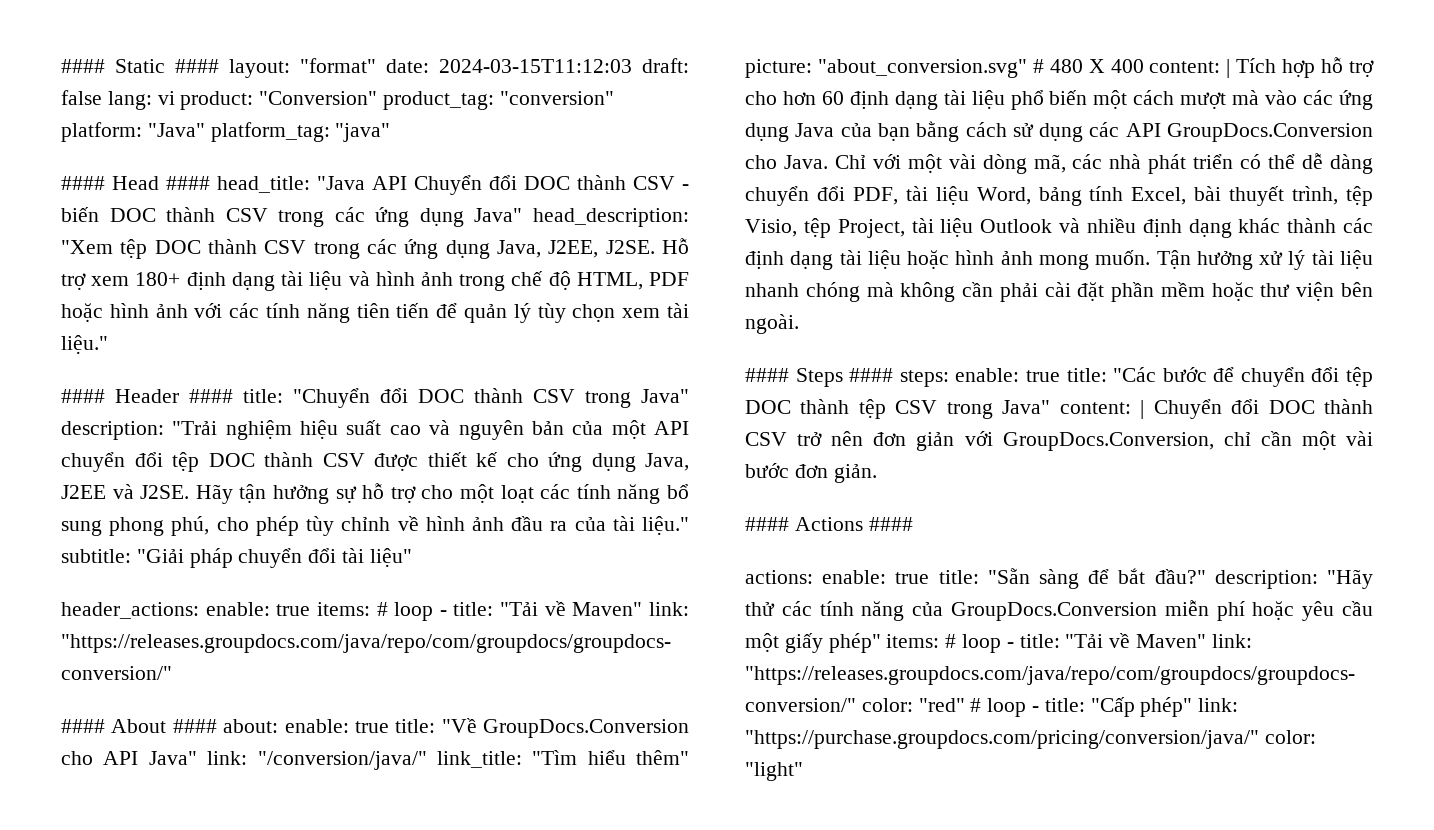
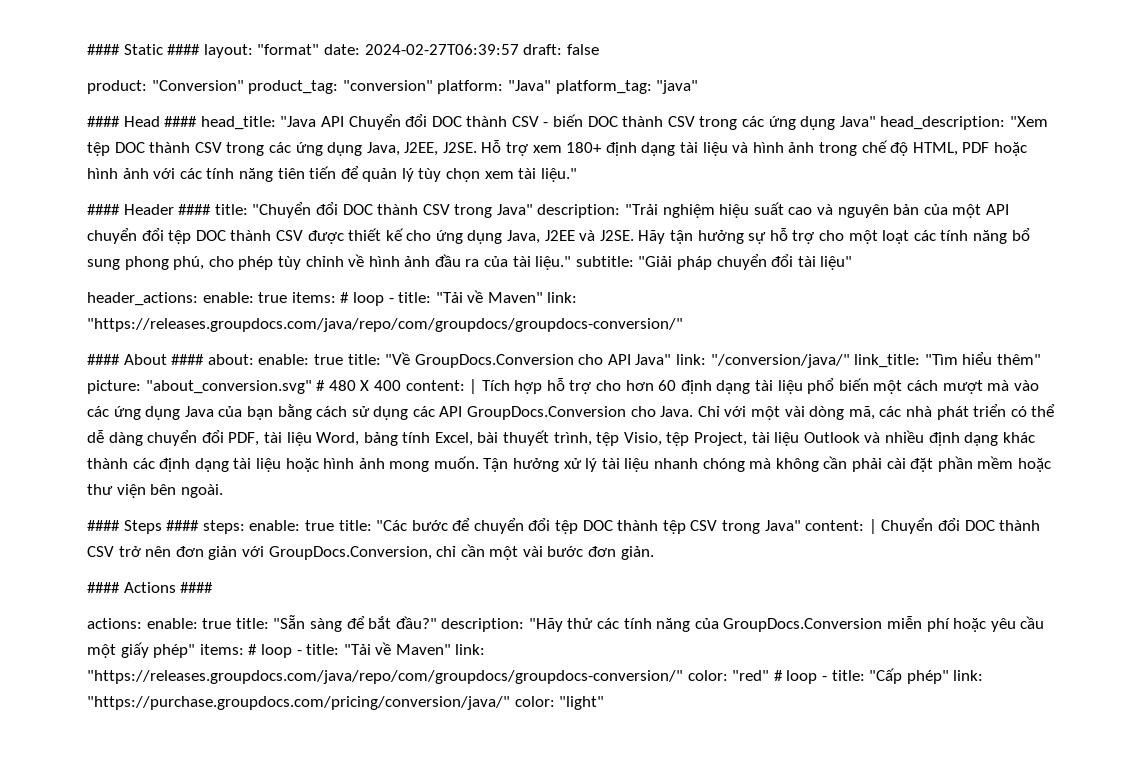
[439,59,632,73] 2024-03-15T11:12:03 -> [364,44,519,55] 2024-02-27T06:39:57
[107,91,175,110] lang: vi -> (599, 49) //

